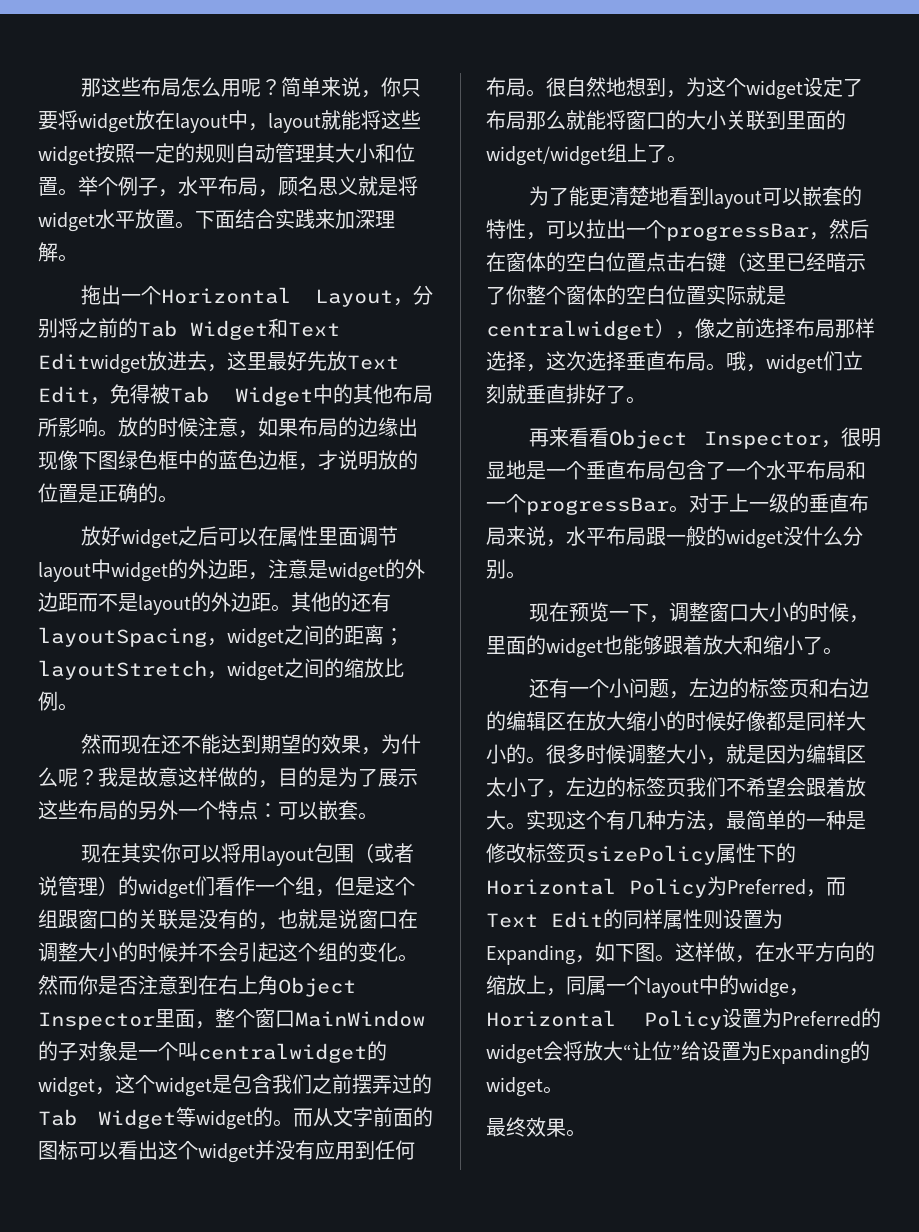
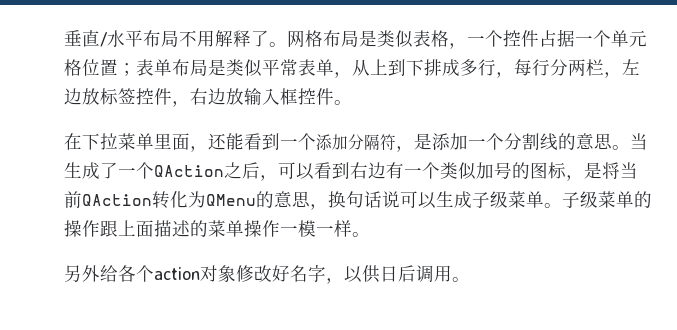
[81,77,422,98] [38,110,421,133] [38,143,415,166] [38,176,418,197] [38,209,395,232] [38,242,78,262] [81,285,433,307] [38,318,340,340] [38,351,399,374] [38,384,433,406] [38,417,418,438] [38,450,418,471] [38,483,178,503] [81,526,399,549] [38,559,425,582] [38,592,391,615] [38,625,404,648] [38,658,404,681] [38,691,78,711] [81,734,422,755] [38,767,418,788] [38,800,378,820] [81,843,415,866] [38,876,415,899] [38,909,418,930] [38,942,418,962] [38,975,356,997] [38,1008,425,1030] [38,1041,387,1063] [38,1074,432,1097] [38,1107,433,1130] [38,1140,415,1163] [486,77,863,100] [486,110,846,131] [486,143,687,166] [529,186,863,209] [486,219,869,241] [486,252,866,272] [486,285,786,305] [486,318,875,340] [486,351,863,374] [486,384,646,404] [529,427,881,449] [486,460,866,480] [486,493,869,515] [486,526,863,549] [486,559,526,579] [529,602,870,623] [486,635,843,658] [529,678,870,699] [486,711,866,731] [486,744,866,765] [486,777,866,798] [486,810,866,831] [486,843,796,865] [486,876,846,898] [486,909,783,930] [486,942,875,965] [486,975,809,998] [486,1008,881,1030] [486,1041,870,1064] [486,1077,563,1097] [486,1117,566,1137] 那这些布局怎么用呢？简单来说，你只要将widget放在layout中，layout就能将这些widget按照一定的规则自动管理其大小和位置。举个例子，水平布局，顾名思义就是将widget水平放置。下面结合实践来加深理解。 // 拖出一个Horizontal Layout，分别将之前的Tab Widget和Text Editwidget放进去，这里最好先放Text Edit，免得被Tab Widget中的其他布局所影响。放的时候注意，如果布局的边缘出现像下图绿色框中的蓝色边框，才说明放的位置是正确的。 // 放好widget之后可以在属性里面调节layout中widget的外边距，注意是widget的外边距而不是layout的外边距。其他的还有layoutSpacing，widget之间的距离；layoutStretch，widget之间的缩放比例。 // 然而现在还不能达到期望的效果，为什么呢？我是故意这样做的，目的是为了展示这些布局的另外一个特点：可以嵌套。 // 现在其实你可以将用layout包围（或者说管理）的widget们看作一个组，但是这个组跟窗口的关联是没有的，也就是说窗口在调整大小的时候并不会引起这个组的变化。然而你是否注意到在右上角Object Inspector里面，整个窗口MainWindow的子对象是一个叫centralwidget的widget，这个widget是包含我们之前摆弄过的Tab Widget等widget的。而从文字前面的图标可以看出这个widget并没有应用到任何布局。很自然地想到，为这个widget设定了布局那么就能将窗口的大小关联到里面的widget/widget组上了。 // 为了能更清楚地看到layout可以嵌套的特性，可以拉出一个progressBar，然后在窗体的空白位置点击右键（这里已经暗示了你整个窗体的空白位置实际就是centralwidget），像之前选择布局那样选择，这次选择垂直布局。哦，widget们立刻就垂直排好了。 // 再来看看Object Inspector，很明显地是一个垂直布局包含了一个水平布局和一个progressBar。对于上一级的垂直布局来说，水平布局跟一般的widget没什么分别。 // 现在预览一下，调整窗口大小的时候，里面的widget也能够跟着放大和缩小了。 // 还有一个小问题，左边的标签页和右边的编辑区在放大缩小的时候好像都是同样大小的。很多时候调整大小，就是因为编辑区太小了，左边的标签页我们不希望会跟着放大。实现这个有几种方法，最简单的一种是修改标签页sizePolicy属性下的Horizontal Policy为Preferred，而Text Edit的同样属性则设置为Expanding，如下图。这样做，在水平方向的缩放上，同属一个layout中的widge，Horizontal Policy设置为Preferred的widget会将放大“让位”给设置为Expanding的widget。 // 最终效果 -> [64,29,647,49] [64,59,640,78] [64,88,352,107] [64,133,648,152] [64,162,638,181] [64,191,652,210] [64,220,370,237] [64,264,452,284] 垂直/水平布局不用解释了。网格布局是类似表格，一个控件占据一个单元格位置；表单布局是类似平常表单，从上到下排成多行，每行分两栏，左边放标签控件，右边放输入框控件。 // 在下拉菜单里面，还能看到一个添加分隔符，是添加一个分割线的意思。当生成了一个QAction之后，可以看到右边有一个类似加号的图标，是将当前QAction转化为QMenu的意思，换句话说可以生成子级菜单。子级菜单的操作跟上面描述的菜单操作一模一样。 // 另外给各个action对象修改好名字，以供日后调用

